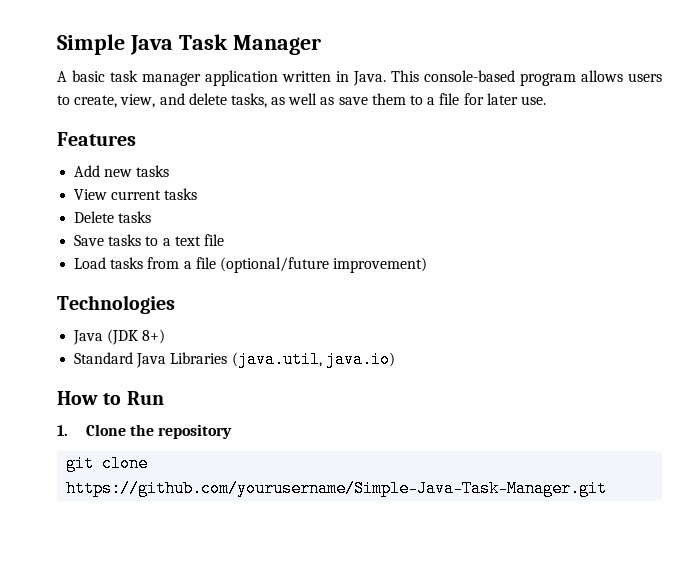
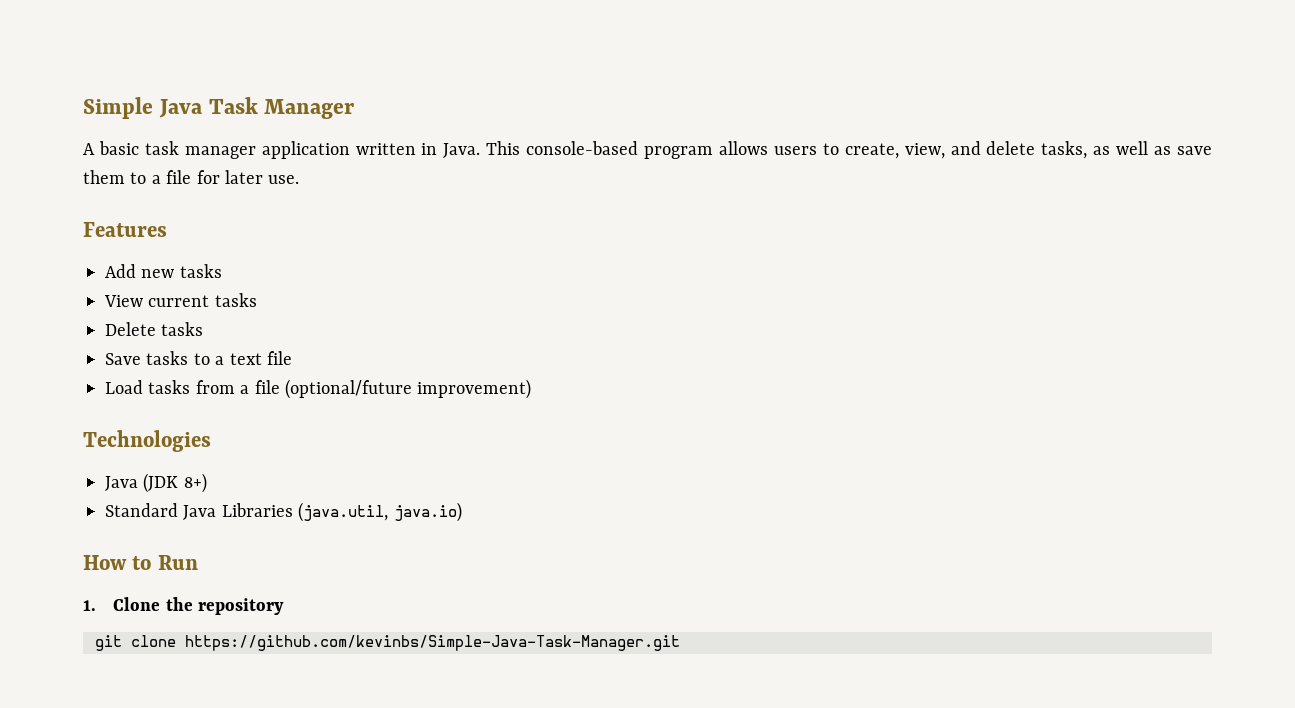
[66,480,608,497] https://github.com/yourusername/Simple-Java-Task-Manager.git -> [185,635,680,651] https://github.com/kevinbs/Simple-Java-Task-Manager.git

